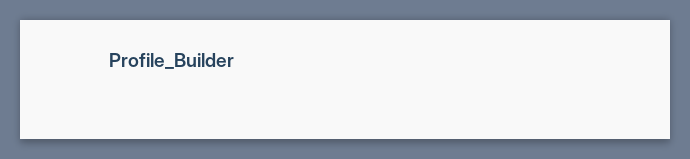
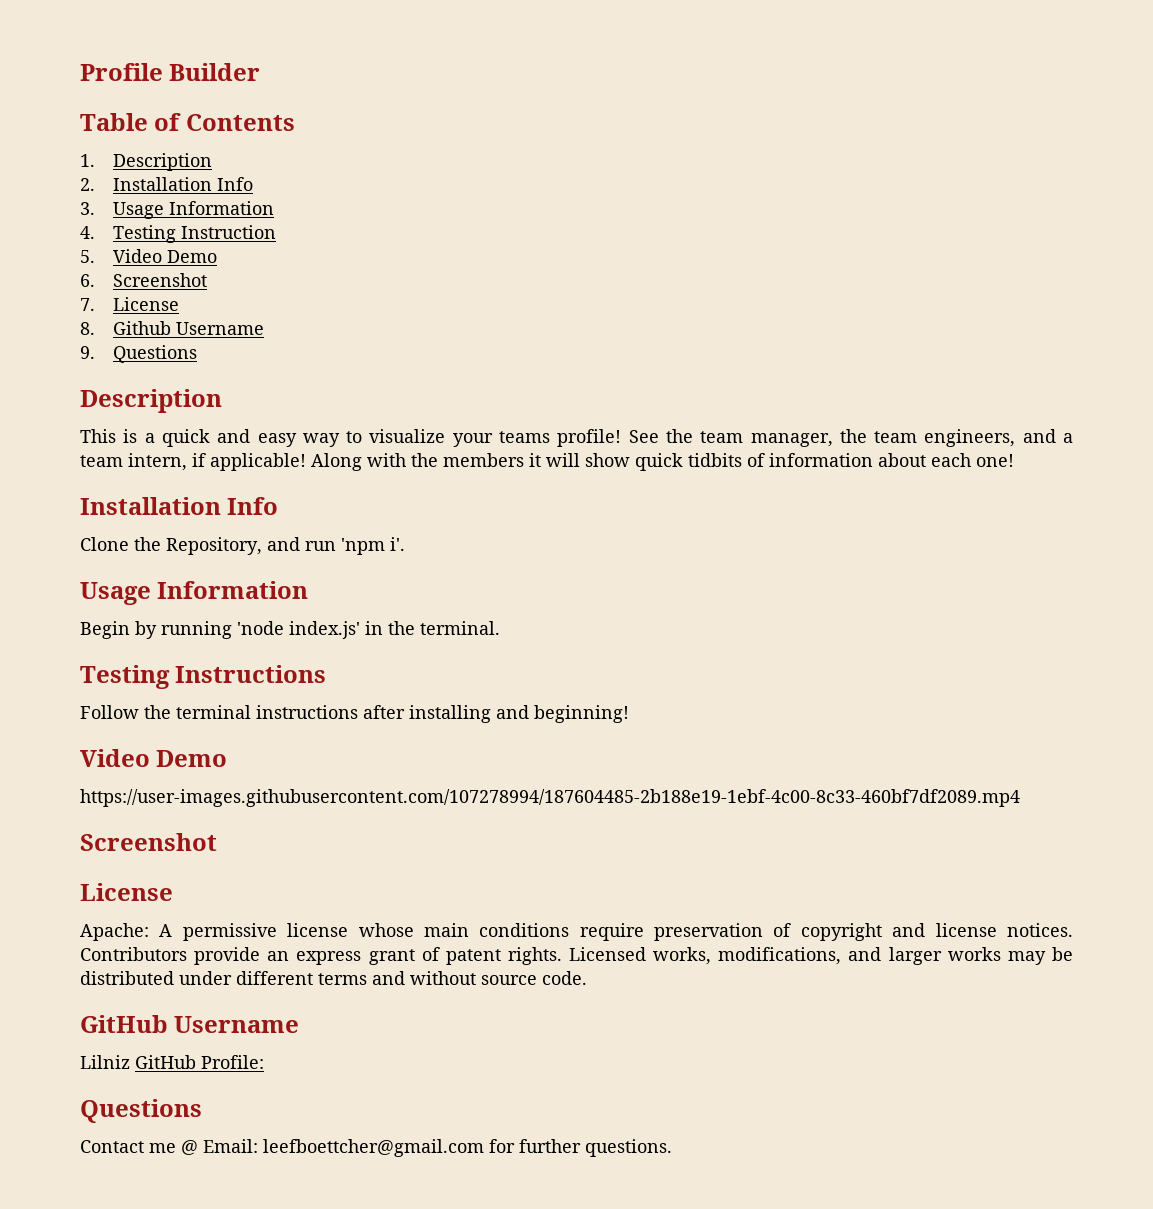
[109,53,234,69] Profile_Builder -> [80,63,261,81] [80,113,295,131] [80,153,212,171] [80,177,253,191] [80,201,274,219] [80,225,276,243] [80,249,217,263] [80,273,207,287] [80,297,179,311] [80,321,264,335] [80,345,197,363] [80,389,222,413] [80,429,1073,447] [80,453,1014,471] [80,497,279,515] [80,537,405,555] [80,581,309,605] [80,621,500,639] [80,665,327,689] [80,705,629,723] [80,749,228,767] [80,789,1020,807] [80,833,217,851] [80,883,173,901] [80,923,1073,941] [80,947,1073,965] [80,971,587,985] [80,1015,300,1033] [80,1055,264,1069] [80,1099,202,1123] [80,1139,672,1157] Profile Builder // Table of Contents // 1. Description // 2. Installation Info // 3. Usage Information // 4. Testing Instruction // 5. Video Demo // 6. Screenshot // 7. License // 8. Github Username // 9. Questions // Description // This is a quick and easy way to visualize your teams profile! See the team manager, the team engineers, and a team intern, if applicable! Along with the members it will show quick tidbits of information about each one! // Installation Info // Clone the Repository, and run 'npm i'. // Usage Information // Begin by running 'node index.js' in the terminal. // Testing Instructions // Follow the terminal instructions after installing and beginning! // Video Demo // https://user-images.githubusercontent.com/107278994/187604485-2b188e19-1ebf-4c00-8c33-460bf7df2089.mp4 // Screenshot // License // Apache: A permissive license whose main conditions require preservation of copyright and license notices. Contributors provide an express grant of patent rights. Licensed works, modifications, and larger works may be distributed under different terms and without source code. // GitHub Username // Lilniz GitHub Profile: // Questions // Contact me @ Email: leefboettcher@gmail.com for further questions.

